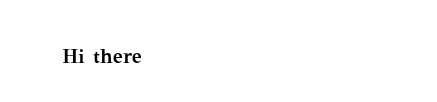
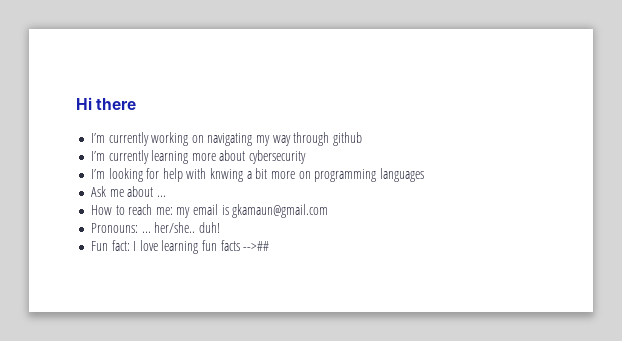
(142, 56) none -> [90,132,363,146] [90,150,307,164] [90,168,424,182] [90,186,166,197] [90,204,329,218] [90,222,220,233] [90,240,270,254] // I’m currently working on navigating my way through github // I’m currently learning more about cybersecurity // I’m looking for help with knwing a bit more on programming languages // Ask me about ... // How to reach me: my email is gkamaun@gmail.com // Pronouns: ... her/she.. duh! // Fun fact: I love learning fun facts -->##

